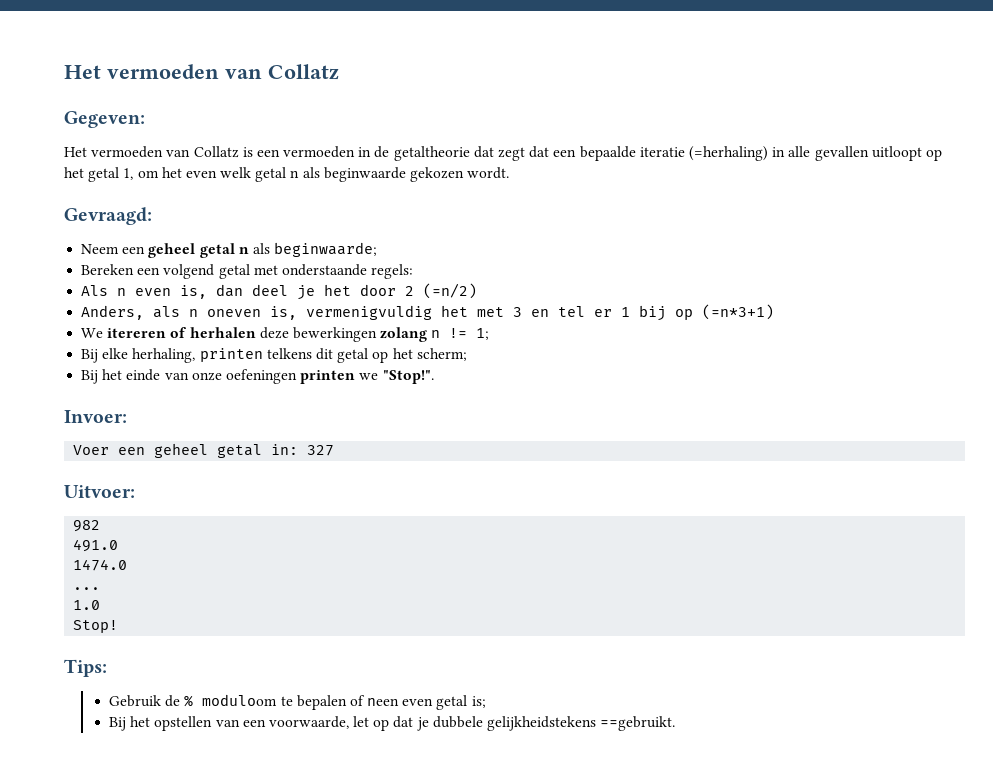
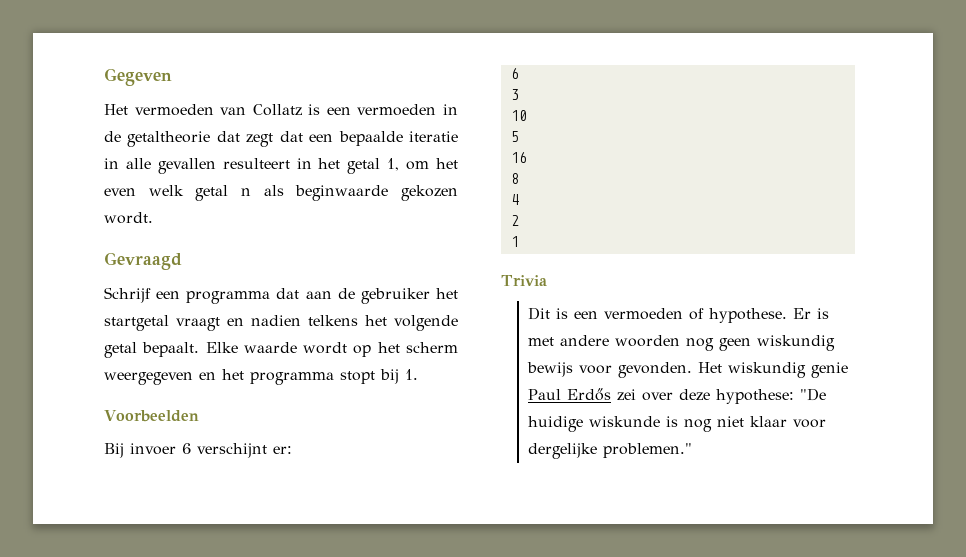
[64,64,339,80] [64,111,145,128] Het vermoeden van Collatz // Gegeven: -> [104,68,172,86] Gegeven
[688,146,768,161] (=herhaling) -> (458, 136) none
[871,146,942,161] uitloopt op -> [222,158,312,169] resulteert in
[64,207,152,225] [81,242,378,258] [81,264,414,279] [81,283,478,300] [81,304,775,321] [81,327,490,342] [81,348,467,363] [81,369,434,384] [64,410,127,423] [73,443,335,458] [64,485,135,498] [73,520,101,532] [73,539,119,552] [73,559,128,571] [73,587,101,590] [73,600,101,610] [73,620,119,633] [64,659,107,677] [108,694,486,710] [108,716,676,731] Gevraagd: // Neem een geheel getal n als beginwaarde; // Bereken een volgend getal met onderstaande regels: // Als n even is, dan deel je het door 2 (=n/2) // Anders, als n oneven is, vermenigvuldig het met 3 en tel er 1 bij op (=n*3+1) // We itereren of herhalen deze bewerkingen zolang n != 1; // Bij elke herhaling, printen telkens dit getal op het scherm; // Bij het einde van onze oefeningen printen we "Stop!". // Invoer: // Voer een geheel getal in: 327 // Uitvoer: // 982 // 491.0 // 1474.0 // ... // 1.0 // Stop! // Tips: // Gebruik de % moduloom te bepalen of neen even getal is; // Bij het opstellen van een voorwaarde, let op dat je dubbele gelijkheidstekens ==gebruikt. -> [104,252,182,270] [104,287,458,304] [104,315,458,331] [104,342,458,358] [104,369,418,385] [104,410,199,422] [104,443,292,458] [510,68,519,79] [510,89,519,100] [510,110,527,121] [510,131,519,142] [510,152,527,163] [510,173,519,184] [510,194,519,205] [510,215,519,226] [510,236,519,247] [501,275,547,286] [527,307,829,323] [527,335,835,351] [526,362,848,378] [527,388,826,404] [527,416,826,432] [527,443,692,459] Gevraagd // Schrijf een programma dat aan de gebruiker het startgetal vraagt en nadien telkens het volgende getal bepaalt. Elke waarde wordt op het scherm weergegeven en het programma stopt bij 1. // Voorbeelden // Bij invoer 6 verschijnt er: // 6 // 3 // 10 // 5 // 16 // 8 // 4 // 2 // 1 // Trivia // Dit is een vermoeden of hypothese. Er is met andere woorden nog geen wiskundig bewijs voor gevonden. Het wiskundig genie Paul Erdős zei over deze hypothese: "De huidige wiskunde is nog niet klaar voor dergelijke problemen."

